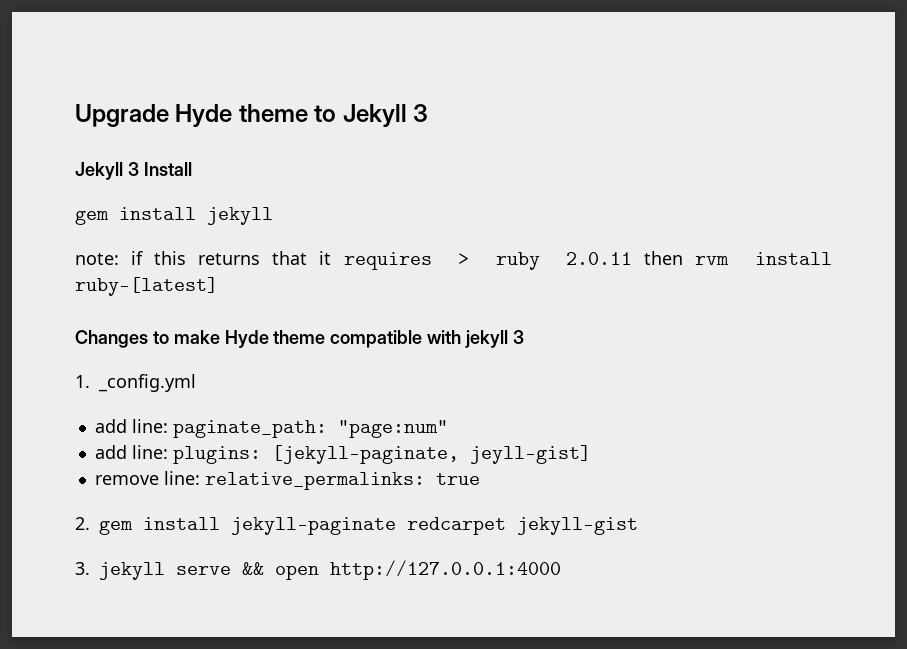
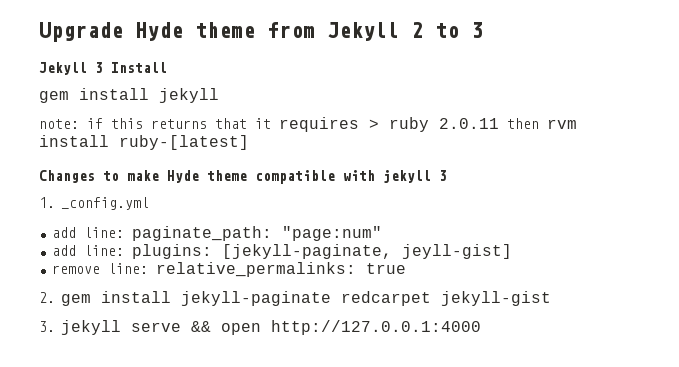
[314,104,407,127] to Jekyll -> [267,22,459,41] from Jekyll 2 to

